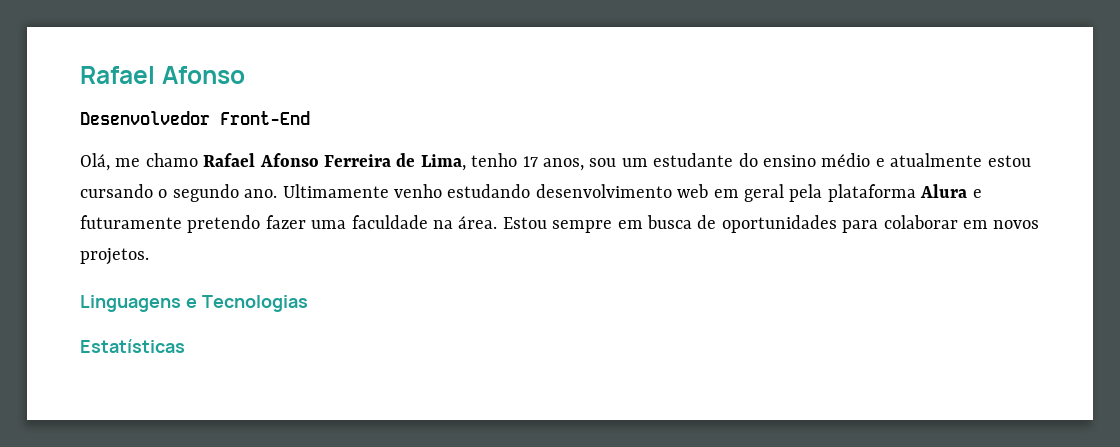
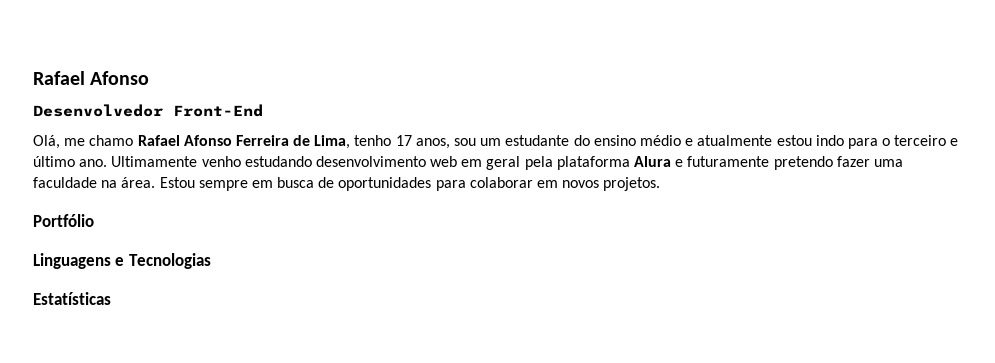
[80,184,239,202] cursando o segundo -> [815,135,959,149] [33,156,75,167] indo para o terceiro e último
(149, 256) none -> [33,214,94,227] // Portfólio

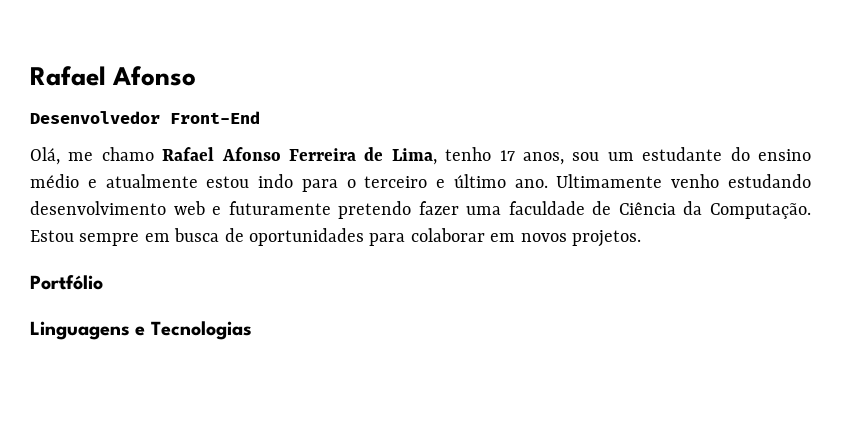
[461,156,672,170] em geral pela plataforma Alura -> (205, 208) none
[101,177,156,188] na área. -> [592,201,811,219] de Ciência da Computação.
[33,292,111,305] // Estatísticas -> (252, 330) none

